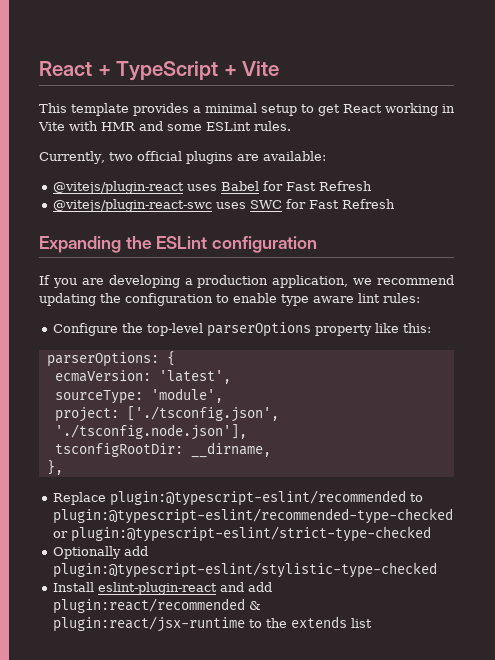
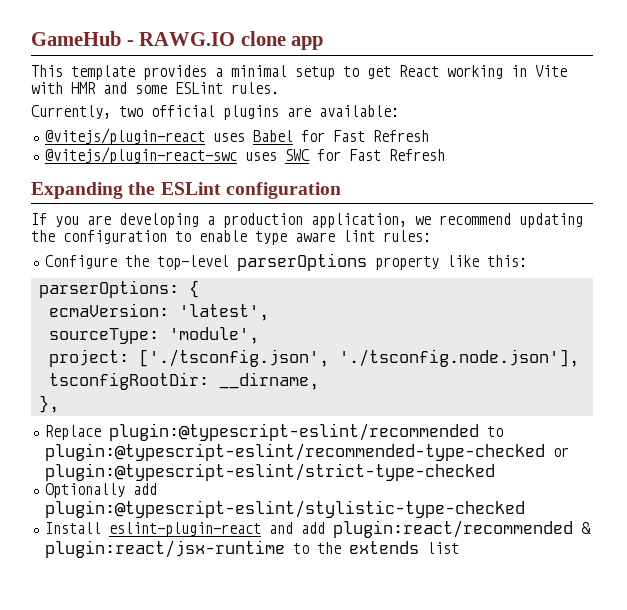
[39,61,280,81] React + TypeScript + Vite -> [31,31,324,50] GameHub - RAWG.IO clone app

